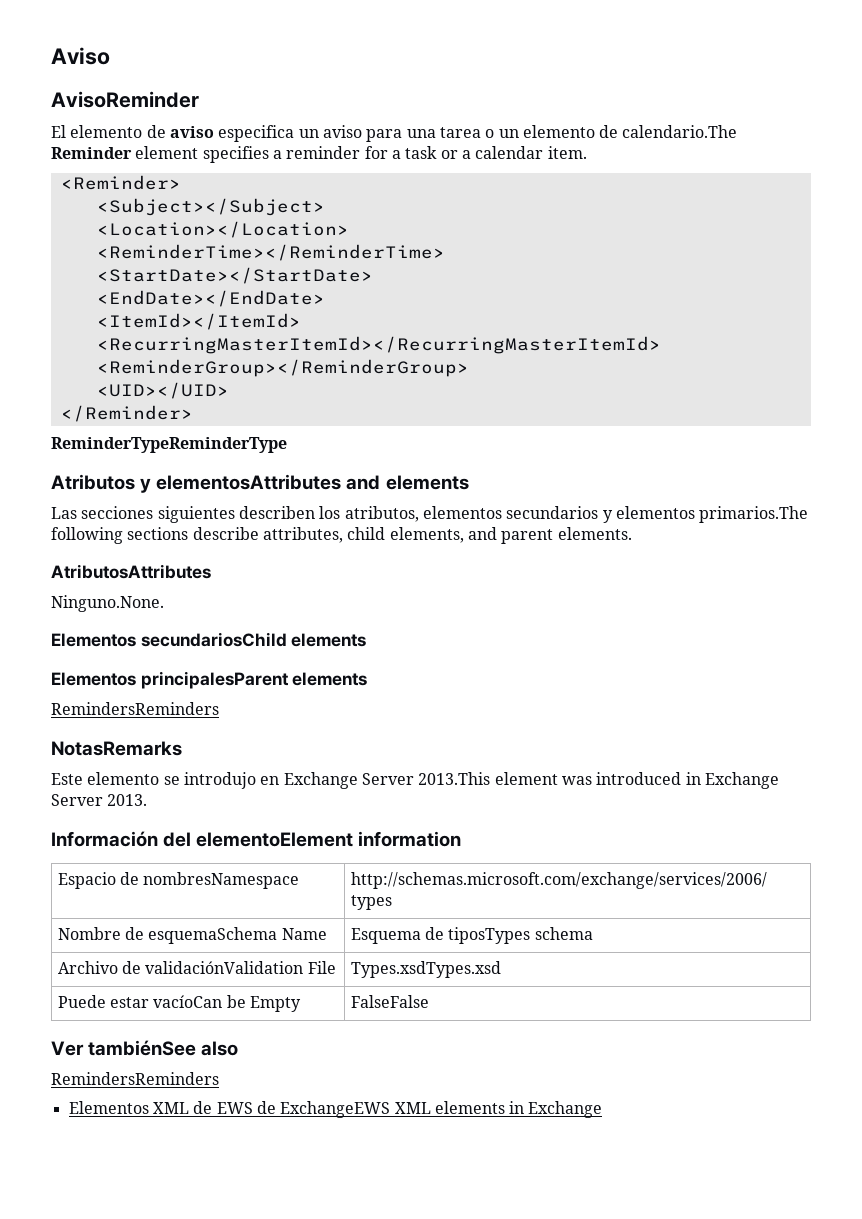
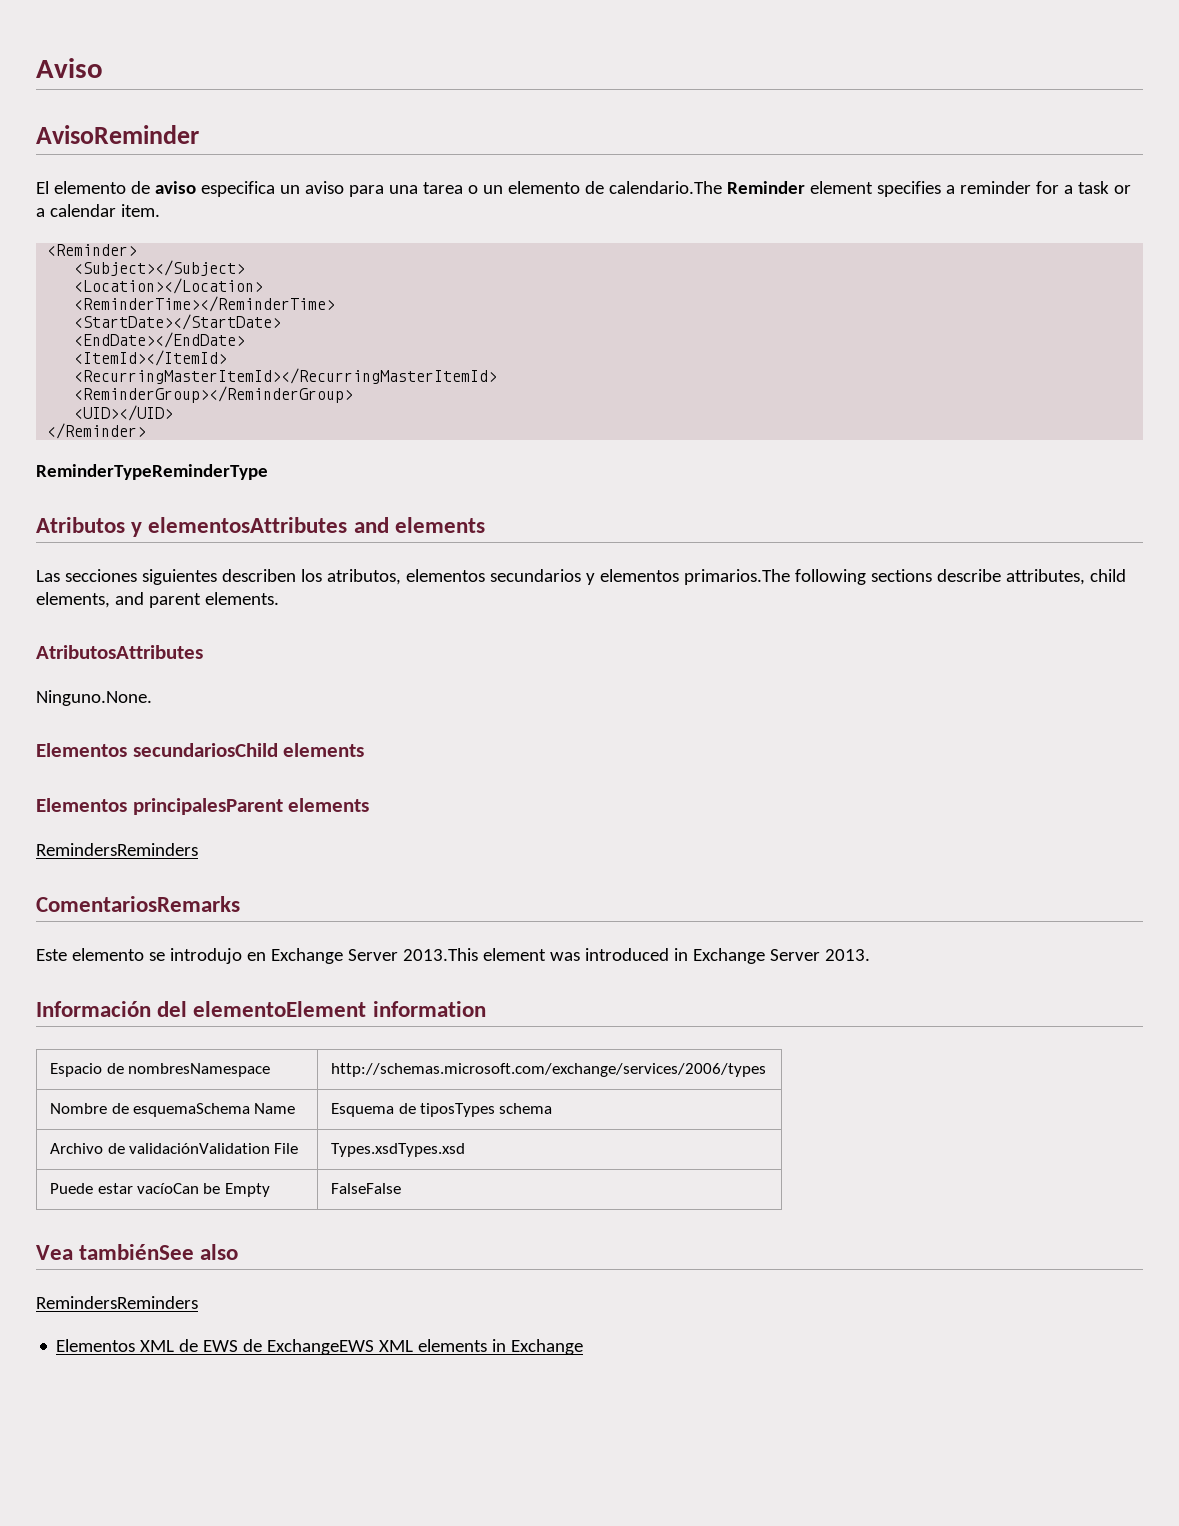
[51,741,182,756] NotasRemarks -> [36,896,240,912] ComentariosRemarks
[51,1041,84,1056] Ver -> [36,1245,73,1260] Vea

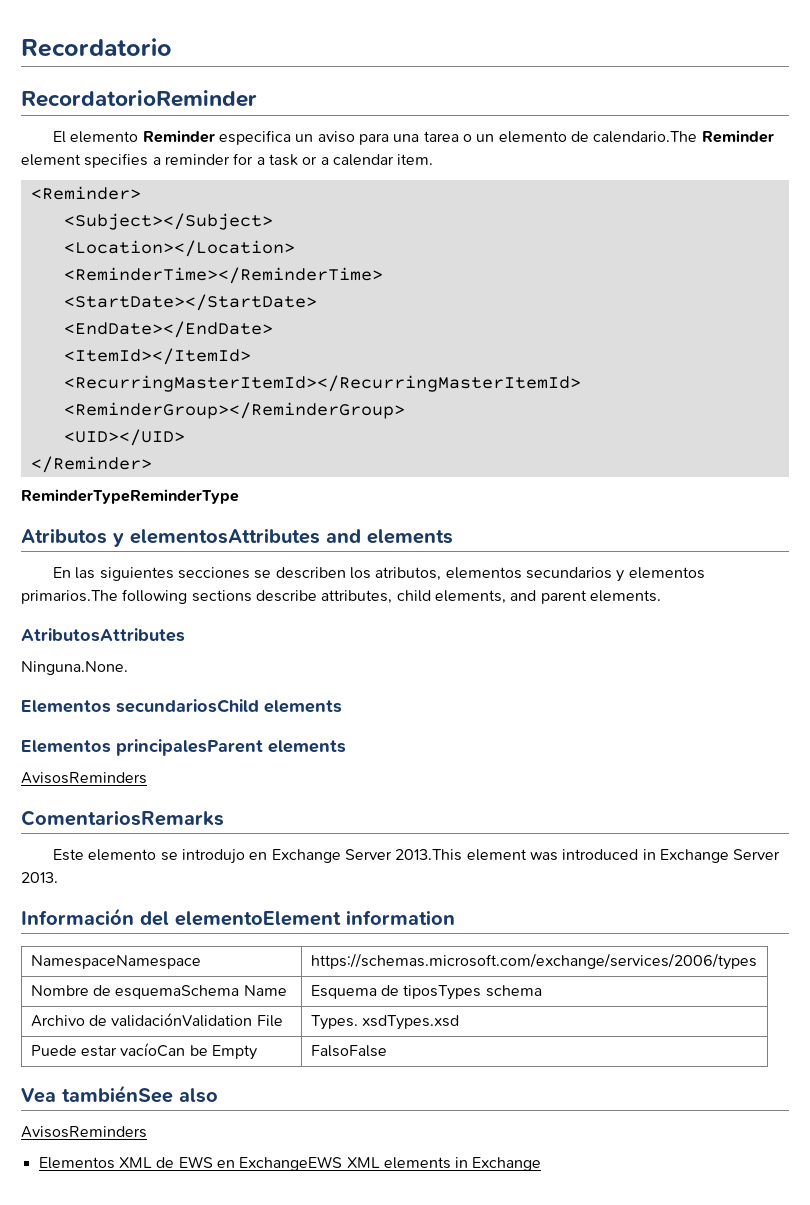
[36,58,103,78] [36,125,199,144] Aviso // AvisoReminder -> [21,38,172,57] [21,90,257,107] Recordatorio // RecordatorioReminder
[130,181,196,194] de aviso -> [142,130,215,143] Reminder
[36,569,217,585] Las secciones siguientes -> [53,567,272,581] En las siguientes secciones se
[36,690,152,706] Ninguno.None. -> [21,661,128,675] Ninguna.None.
[36,843,198,856] RemindersReminders -> [21,772,147,784] AvisosReminders
[50,1063,270,1077] [331,1063,767,1077] Espacio de nombresNamespace | http://schemas.microsoft.com/exchange/services/2006/types -> [30,955,201,969] [310,953,757,970] NamespaceNamespace | https://schemas.microsoft.com/exchange/services/2006/types
[331,1143,466,1157] Types.xsdTypes.xsd -> [310,1015,460,1030] Types. xsdTypes.xsd
[331,1183,402,1194] FalseFalse -> [310,1045,387,1057] FalsoFalse
[36,1296,198,1309] RemindersReminders -> [21,1126,147,1138] AvisosReminders
[243,1339,263,1352] de -> [216,1160,235,1168] en

